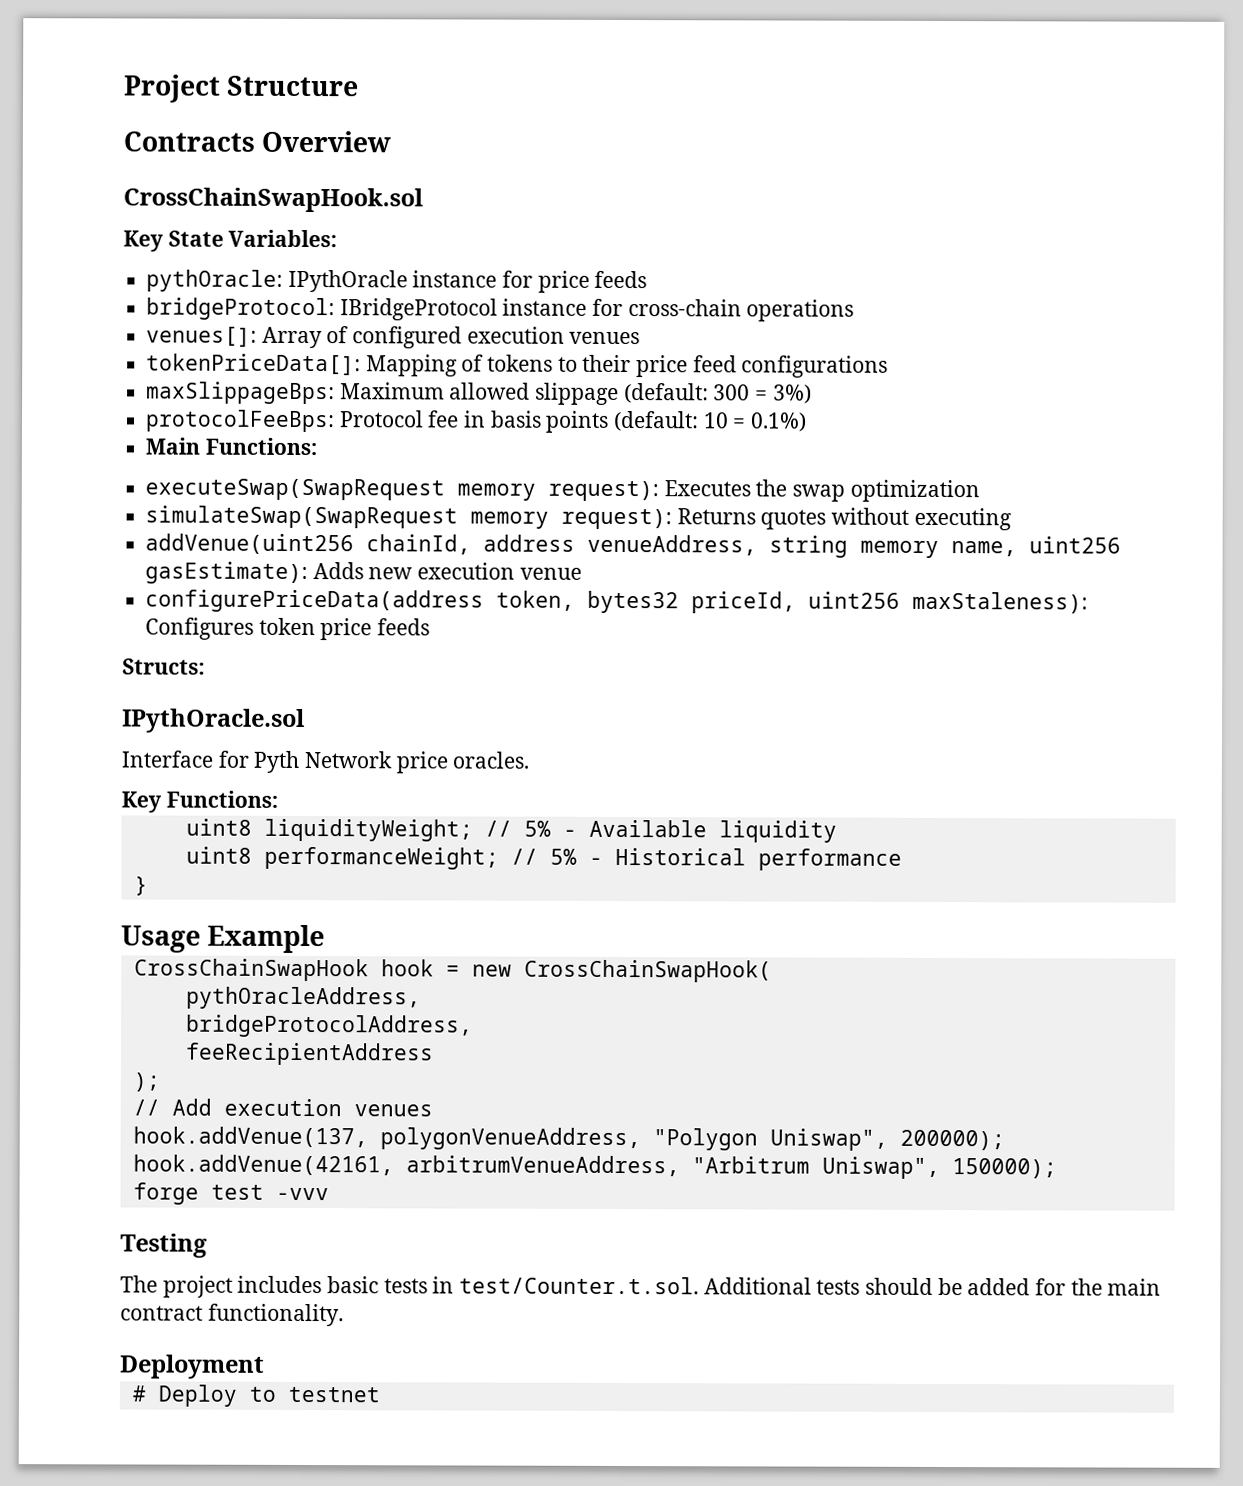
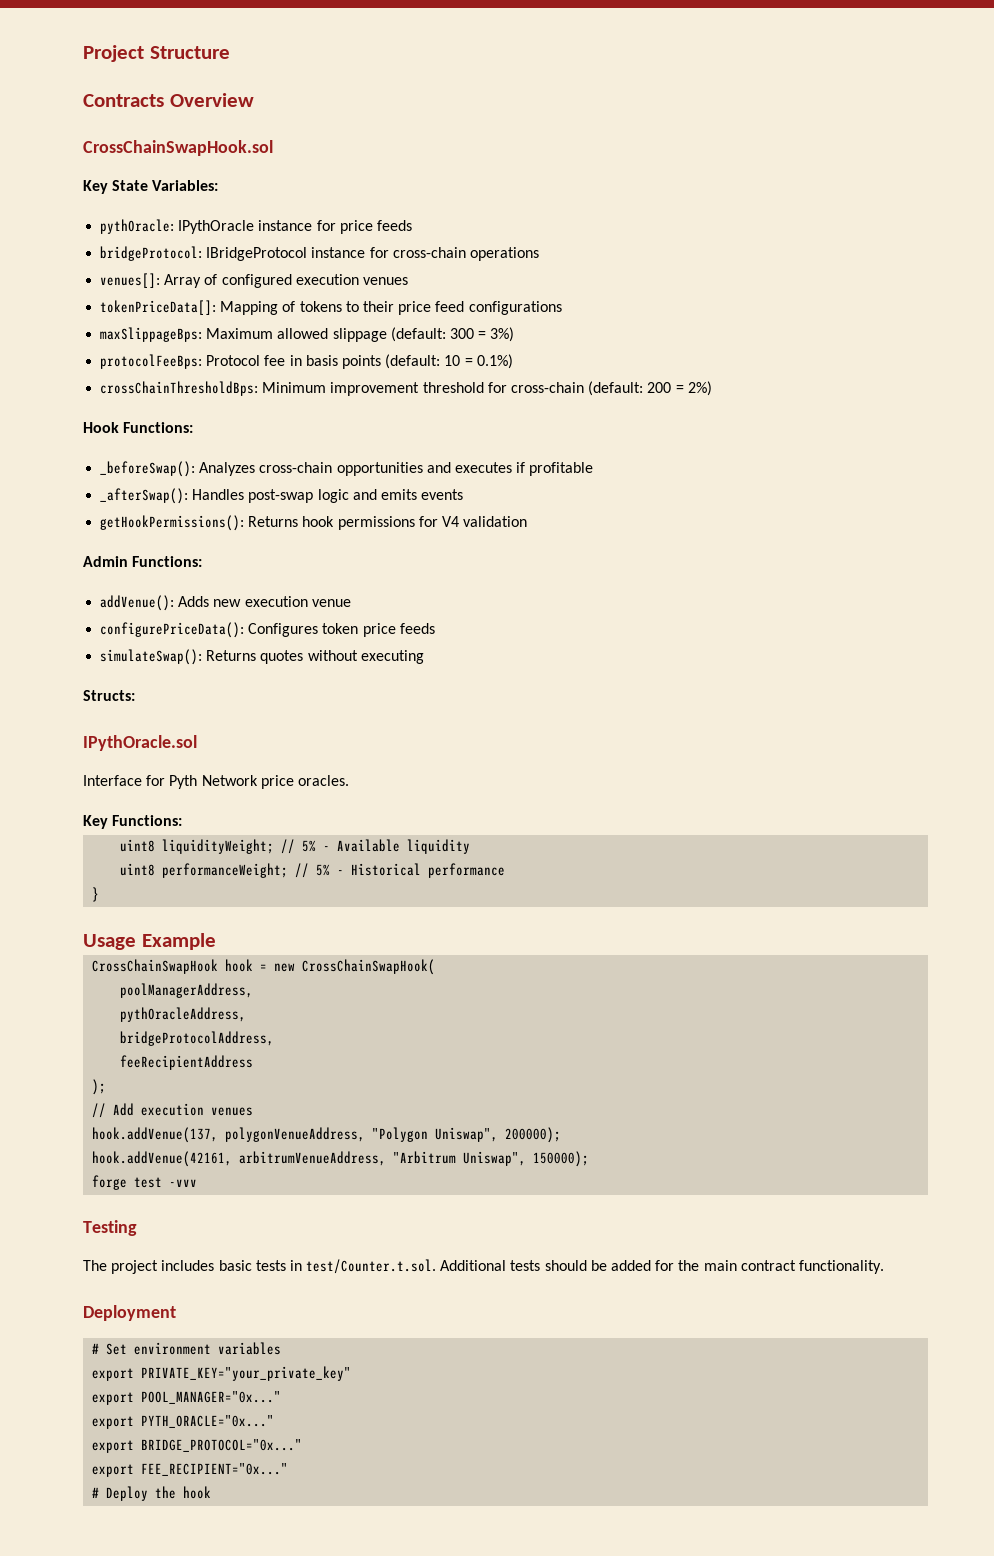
[145,437,317,456] [145,478,980,503] [145,505,1012,531] [145,533,1122,558] [145,561,582,585] [145,589,1089,614] Main Functions: // executeSwap(SwapRequest memory request): Executes the swap optimization // simulateSwap(SwapRequest memory request): Returns quotes without executing // addVenue(uint256 chainId, address venueAddress, string memory name, uint256 gasEstimate): Adds new execution venue // configurePriceData(address token, bytes32 priceId, uint256 maxStaleness): -> [100,381,712,396] [83,422,194,433] [100,461,594,477] [100,488,464,504] [100,515,528,531] [83,556,203,567] [100,595,351,611] [100,622,245,638] crossChainThresholdBps: Minimum improvement threshold for cross-chain (default: 200 = 2%) // Hook Functions: // _beforeSwap(): Analyzes cross-chain opportunities and executes if profitable // _afterSwap(): Handles post-swap logic and emits events // getHookPermissions(): Returns hook permissions for V4 validation // Admin Functions: // addVenue(): Adds new execution venue // configurePriceData():
(431, 627) none -> [100,649,424,665] // simulateSwap(): Returns quotes without executing
(772, 971) none -> [120,983,254,998] // poolManagerAddress,
(265, 1366) none -> [92,1342,282,1355] [92,1366,352,1381] [92,1391,282,1405] [92,1415,275,1429] [92,1439,303,1453] [92,1463,289,1477] // # Set environment variables // export PRIVATE_KEY="your_private_key" // export POOL_MANAGER="0x..." // export PYTH_ORACLE="0x..." // export BRIDGE_PROTOCOL="0x..." // export FEE_RECIPIENT="0x..."
[248,1386,380,1403] to testnet -> [155,1486,212,1499] the hook

